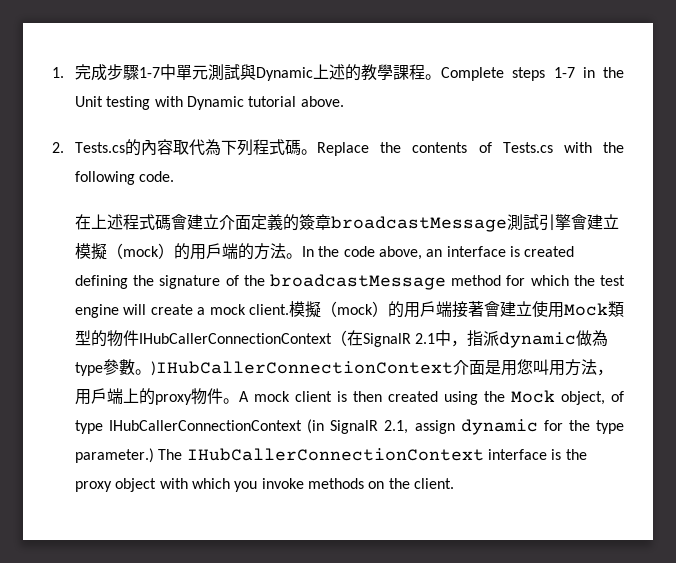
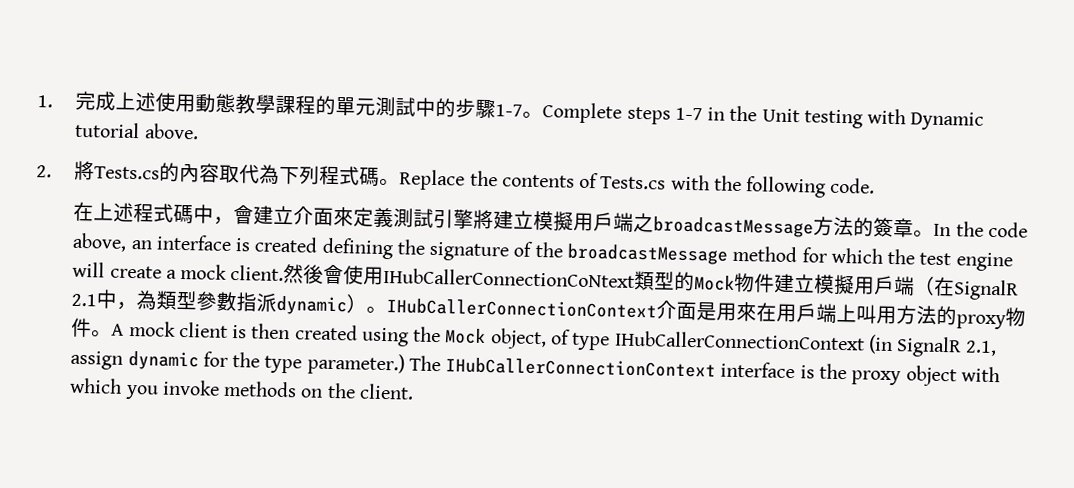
[107,64,426,81] 步驟1-7中單元測試與Dynamic上述的教學課程 -> [115,91,524,120] 上述使用動態教學課程的單元測試中的步驟1-7
(64, 147) none -> [74,160,96,181] 將
(172, 222) none -> [193,204,235,226] 中，
[251,214,508,232] 定義的簽章broadcastMessage -> [333,206,395,228] 來定義
[571,214,620,230] [75,243,287,260] 會建立模擬（mock）的用戶端的方法 -> [473,209,915,238] 將建立模擬用戶端之broadcastMessage方法的簽章
[289,301,624,318] [75,330,333,347] 模擬（mock）的用戶端接著會建立使用Mock類型的物件IHubCallerConnectionContext -> [283,264,916,296] 然後會使用IHubCallerConnectionCoNtext類型的Mock物件建立模擬用戶端
[467,330,609,348] [75,359,614,376] [75,388,140,405] 指派dynamic做為type參數。)IHubCallerConnectionContext介面是用您叫用方法，用戶端上 -> [136,290,938,325] 為類型參數指派dynamic）。IHubCallerConnectionContext介面是用來在用戶端上叫用方法

